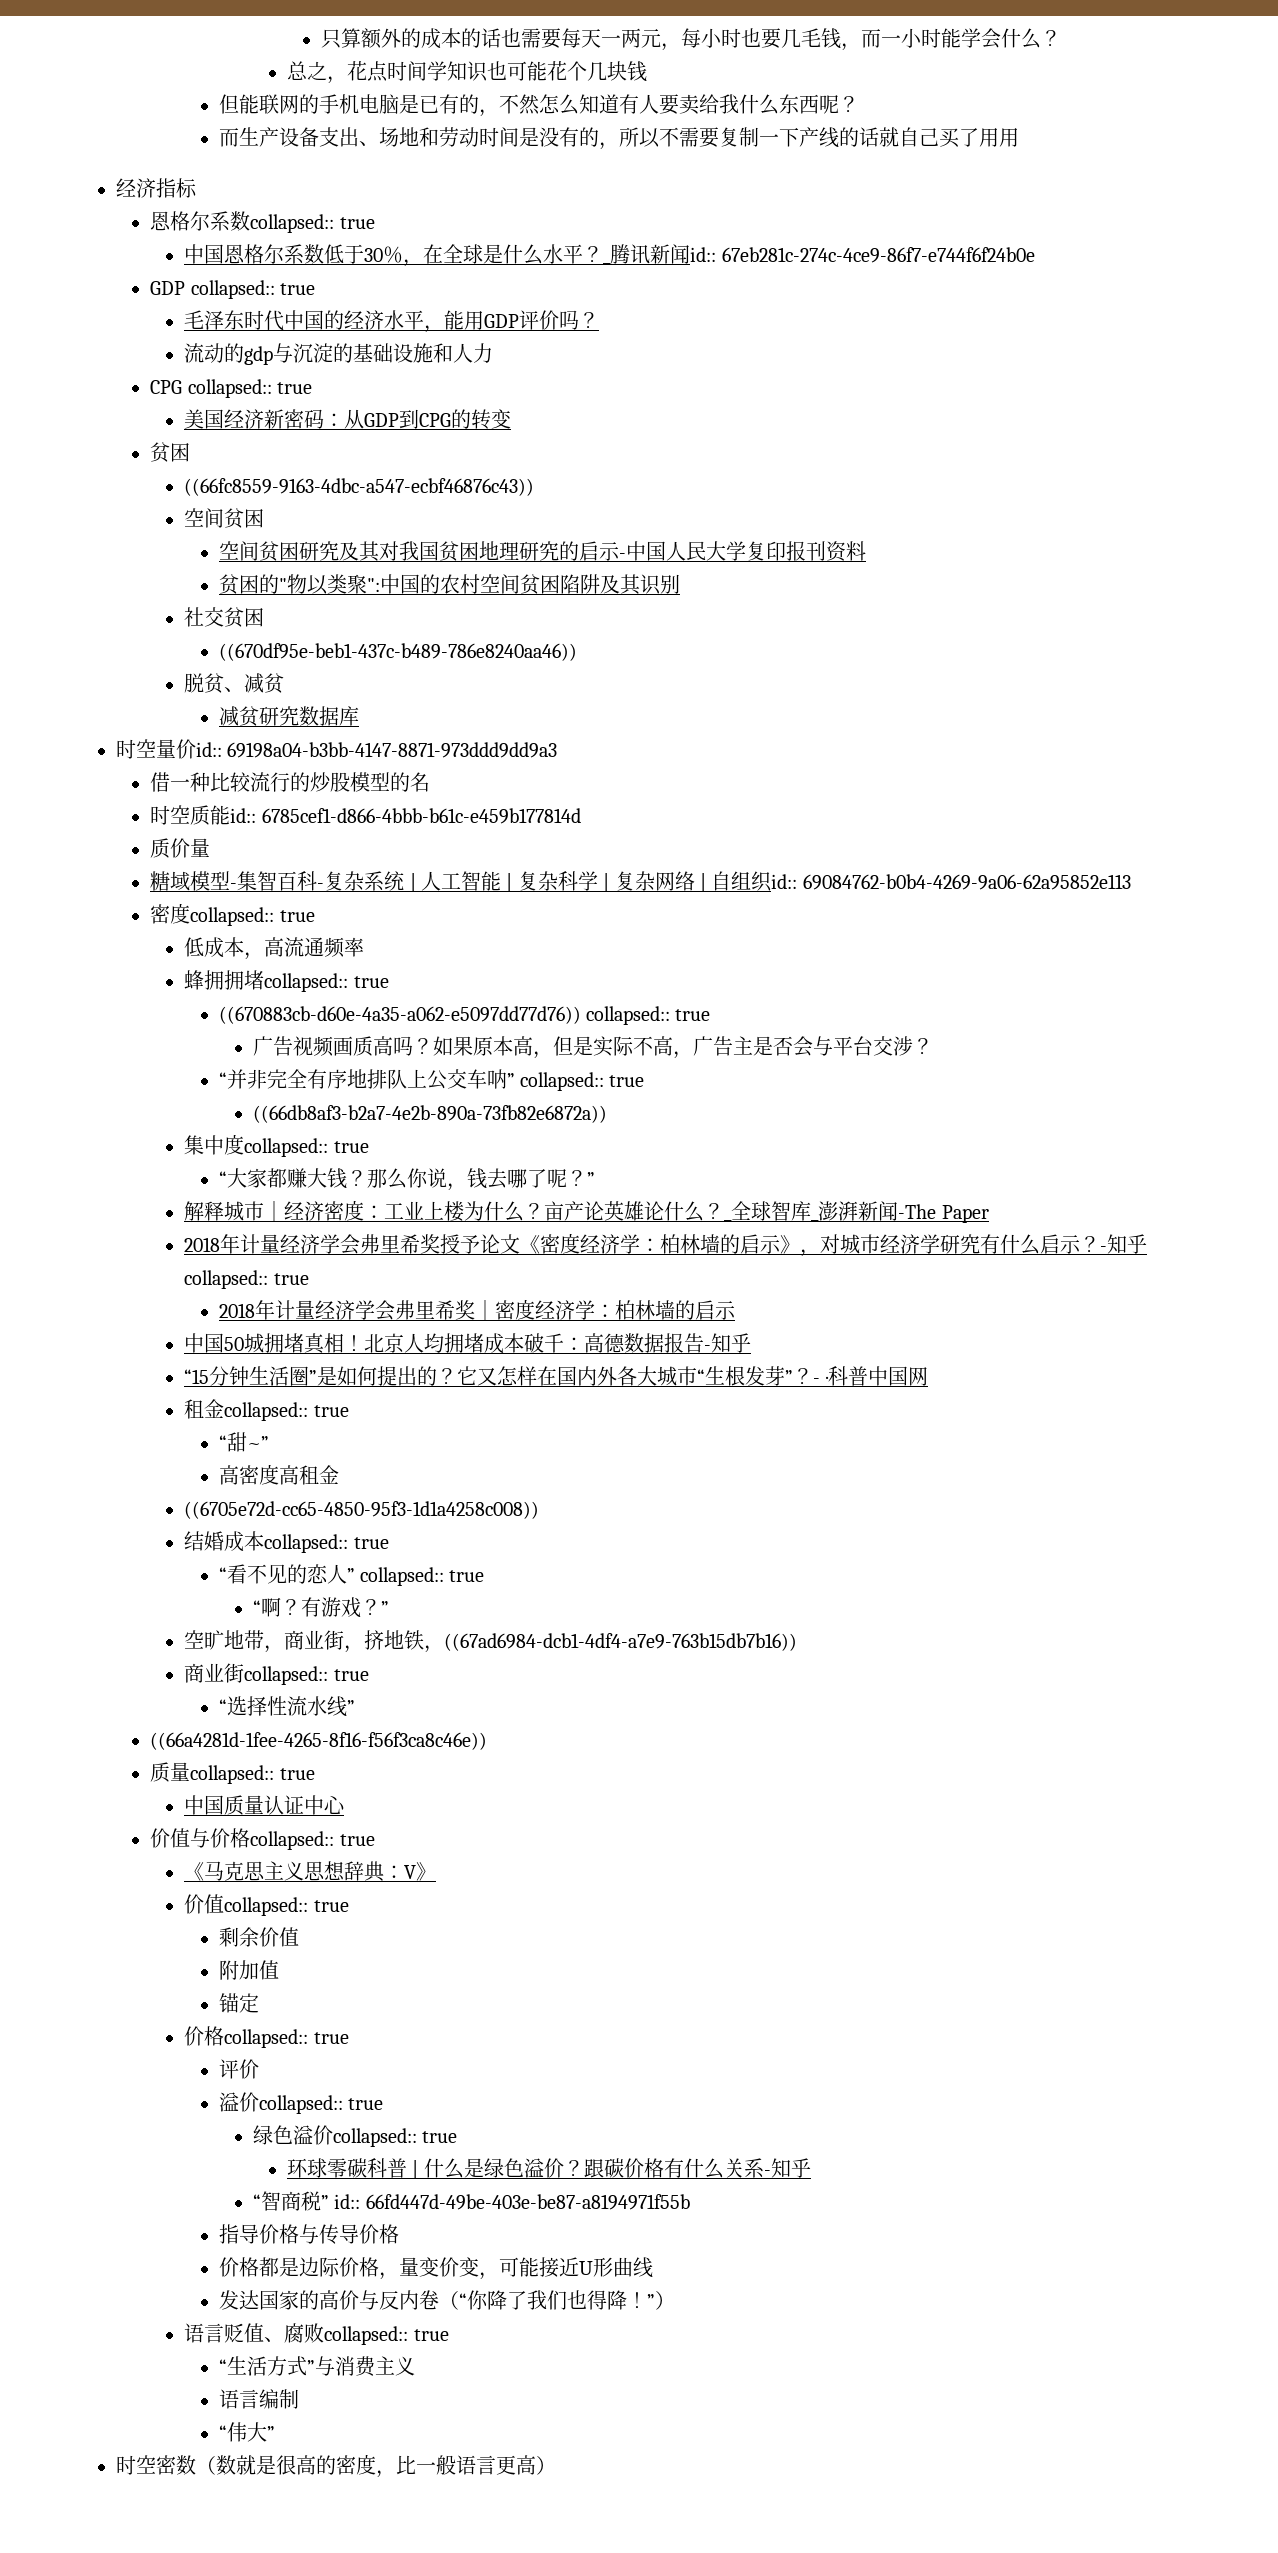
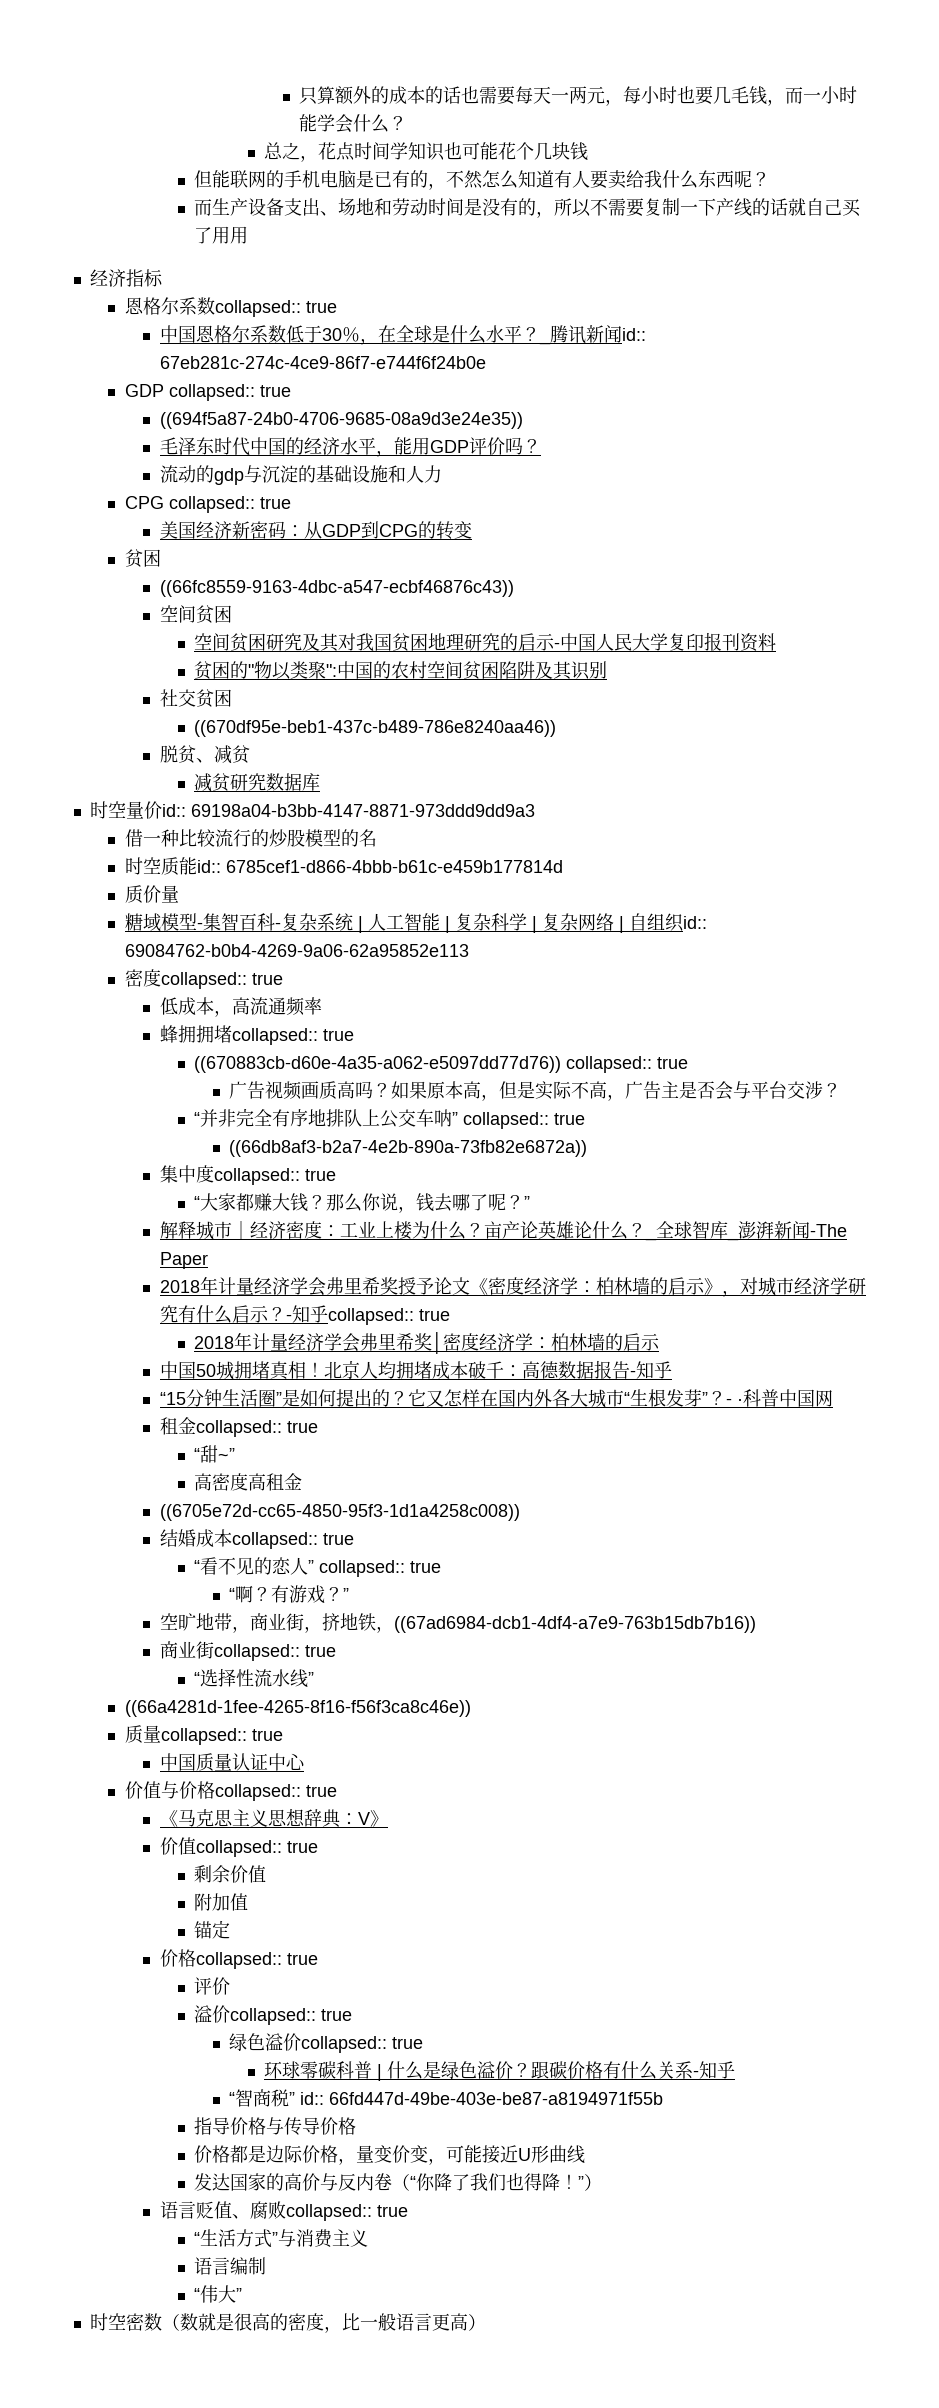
(315, 289) none -> [159,412,523,429] // ((694f5a87-24b0-4706-9685-08a9d3e24e35))

